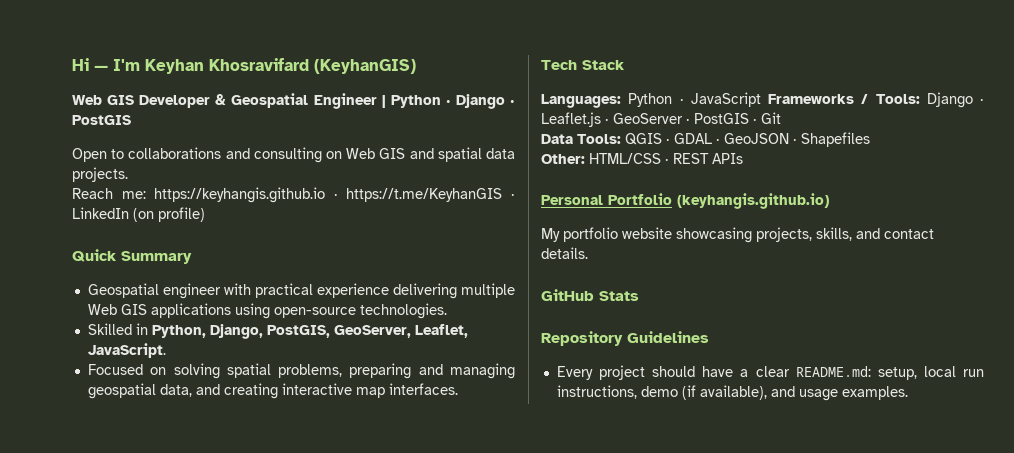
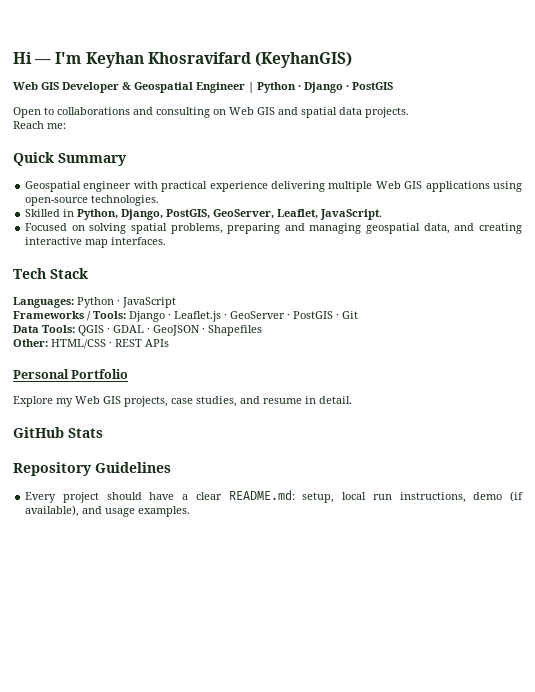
[154,187,515,203] [72,207,205,222] https://keyhangis.github.io · https://t.me/KeyhanGIS · LinkedIn (on profile) -> (66, 126) none
(761, 99) none -> (176, 302) //
[677,193,829,209] [541,227,934,243] [541,247,588,259] (keyhangis.github.io) // My portfolio website showcasing projects, skills, and contact details. -> [13,396,352,407] // Explore my Web GIS projects, case studies, and resume in detail.

